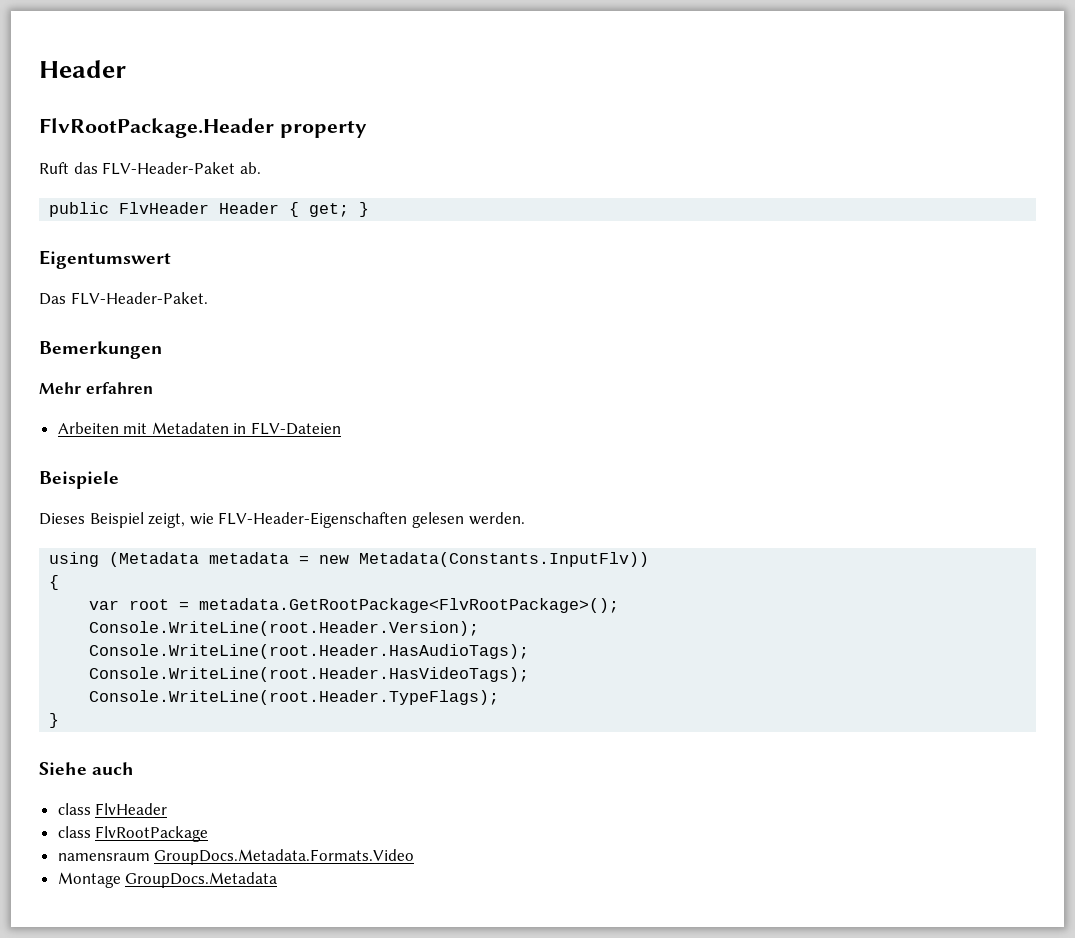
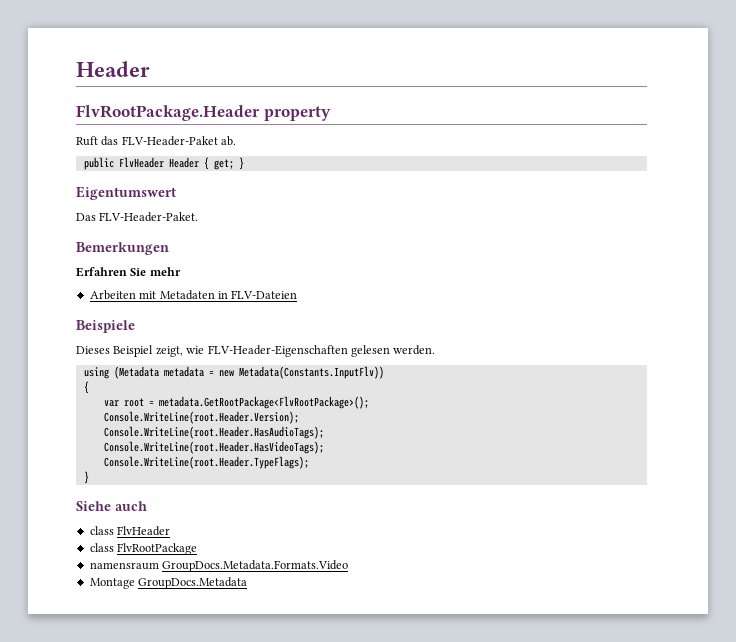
[39,382,153,394] Mehr erfahren -> [76,267,181,277] Erfahren Sie mehr

